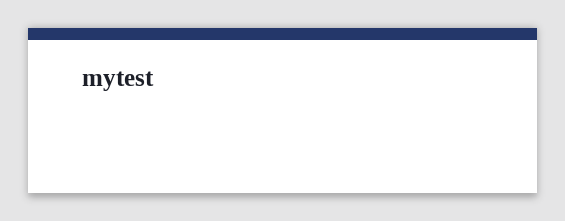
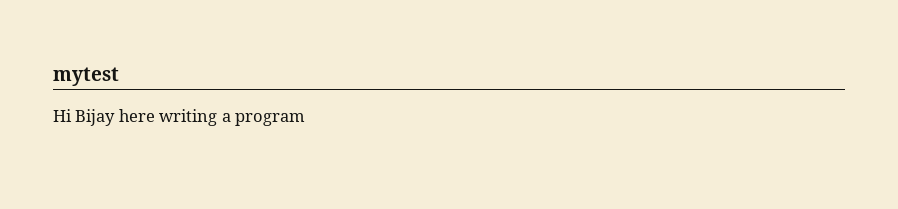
(154, 81) none -> [53,109,306,126] // Hi Bijay here writing a program

